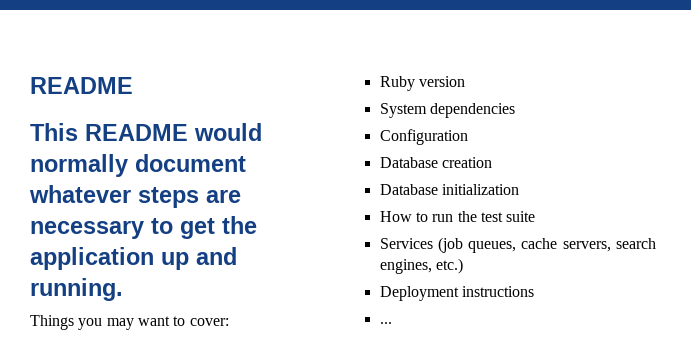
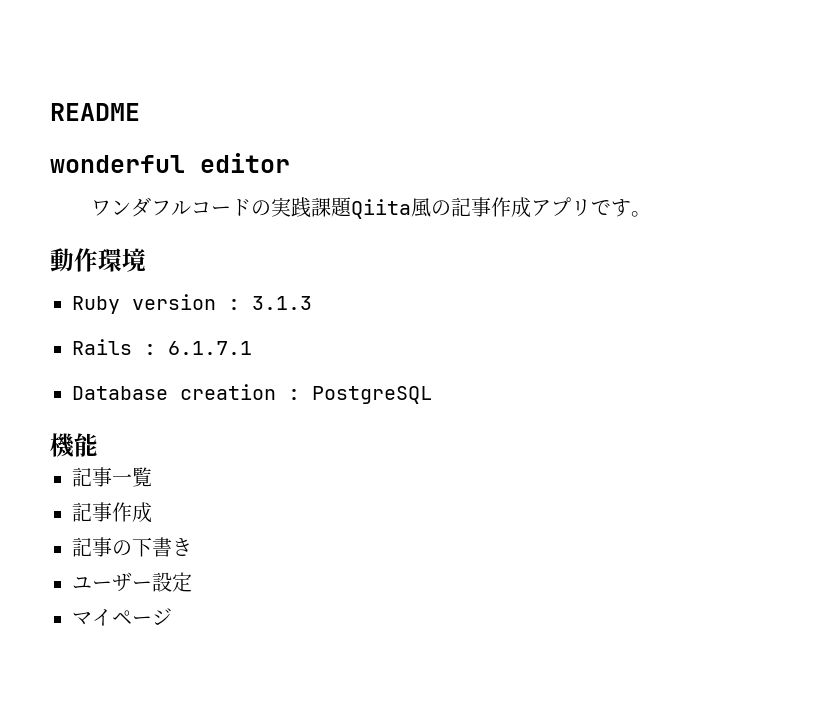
[30,123,262,141] [30,154,246,177] [29,185,241,208] [30,216,257,239] [30,247,237,270] [30,278,123,301] [30,315,229,330] [379,76,465,91] [379,103,515,118] [379,129,468,145] [379,157,492,168] [379,184,519,195] [379,211,536,222] [379,237,656,253] [379,258,463,274] [379,286,534,301] [379,322,392,324] This README would normally document whatever steps are necessary to get the application up and running. // Things you may want to cover: // Ruby version // System dependencies // Configuration // Database creation // Database initialization // How to run the test suite // Services (job queues, cache servers, search engines, etc.) // Deployment instructions // ... -> [50,153,290,173] [90,197,651,219] [50,248,146,272] [72,294,312,314] [72,339,252,355] [72,384,432,404] [50,433,98,458] [72,467,152,487] [72,502,152,523] [72,537,192,557] [72,572,192,592] [72,608,172,626] wonderful editor // ワンダフルコードの実践課題Qiita風の記事作成アプリです。 // 動作環境 // Ruby version : 3.1.3 // Rails : 6.1.7.1 // Database creation : PostgreSQL // 機能 // 記事一覧 // 記事作成 // 記事の下書き // ユーザー設定 // マイページ

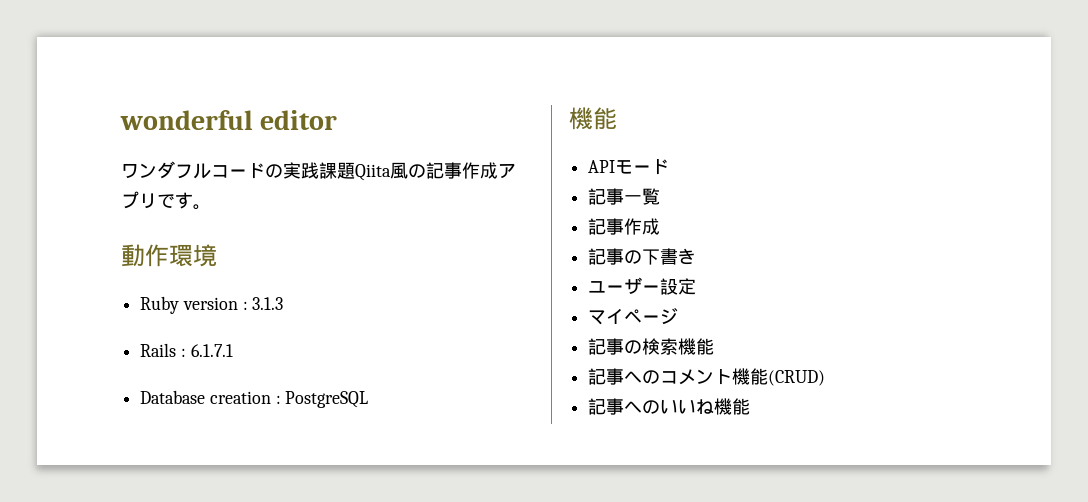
[50,103,140,121] README // -> (120, 120) none
(98, 445) none -> [588,159,670,175] // APIモード
(172, 616) none -> [588,338,715,355] [588,368,826,386] [588,398,751,415] // 記事の検索機能 // 記事へのコメント機能(CRUD) // 記事へのいいね機能

